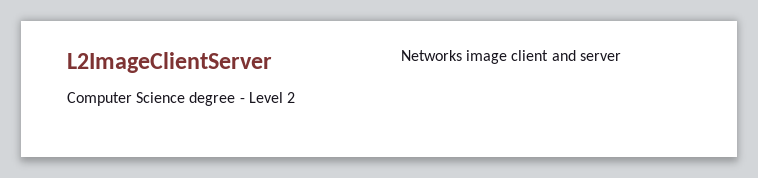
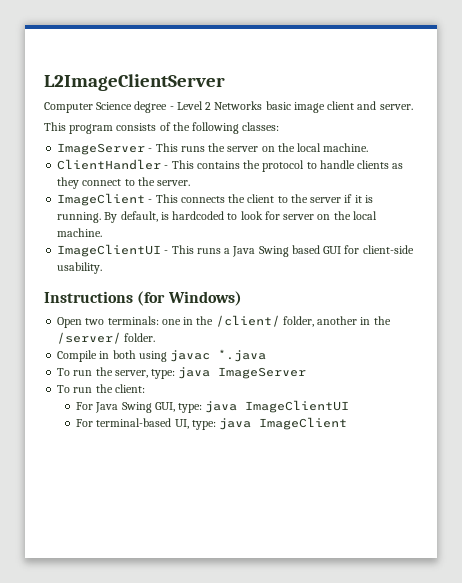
(462, 55) none -> [265,101,291,110] basic
[579,53,621,61] server -> [379,104,413,110] [44,122,280,134] [57,143,369,155] [57,159,404,172] [57,177,191,189] [57,193,373,206] [57,211,377,223] [57,228,103,237] [57,244,414,257] [57,262,103,274] [44,291,242,306] [57,315,391,328] [57,332,156,344] [57,349,267,362] [57,367,307,379] [57,384,145,393] [76,400,350,413] [76,417,347,430] server. // This program consists of the following classes: // ImageServer - This runs the server on the local machine. // ClientHandler - This contains the protocol to handle clients as they connect to the server. // ImageClient - This connects the client to the server if it is running. By default, is hardcoded to look for server on the local machine. // ImageClientUI - This runs a Java Swing based GUI for client-side usability. // Instructions (for Windows) // Open two terminals: one in the /client/ folder, another in the /server/ folder. // Compile in both using javac *.java // To run the server, type: java ImageServer // To run the client: // For Java Swing GUI, type: java ImageClientUI // For terminal-based UI, type: java ImageClient

